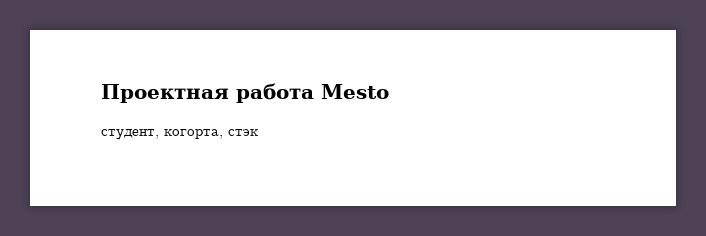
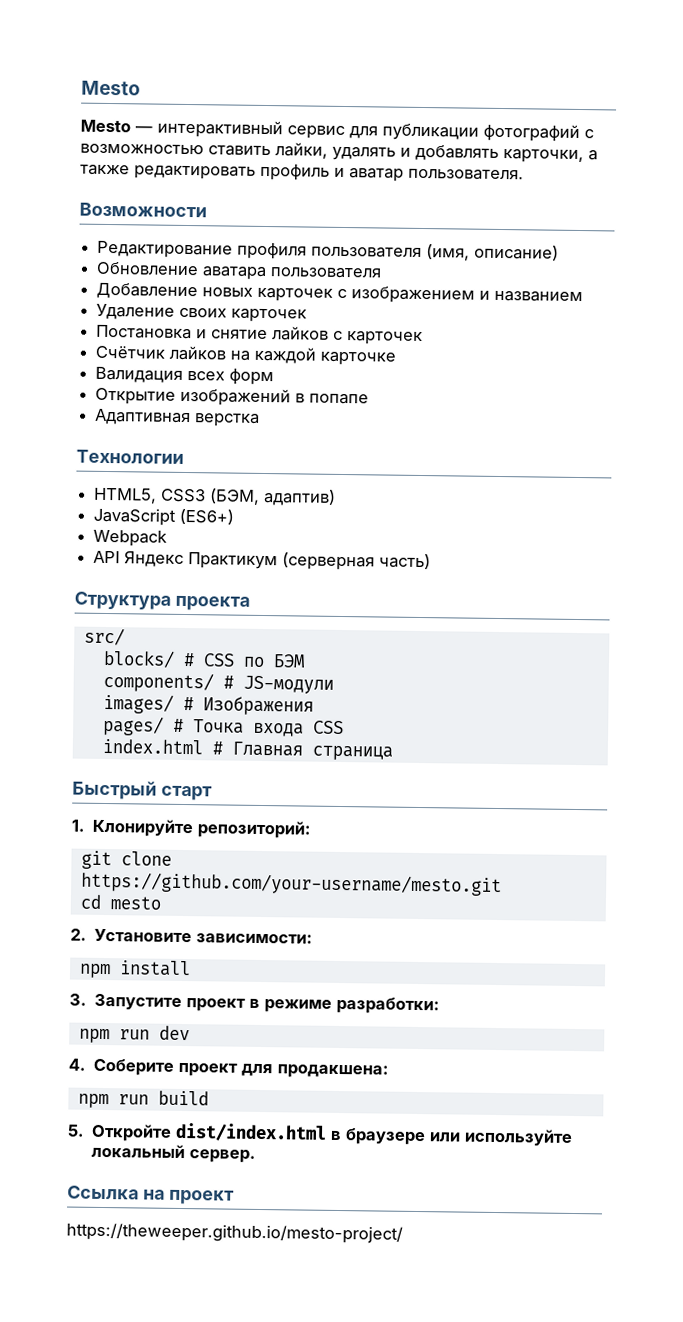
[101,83,314,103] Проектная работа -> (81, 88) none
[101,129,259,140] студент, когорта, стэк -> [80,119,594,142] [80,142,598,164] [80,163,524,182] [79,202,207,218] [97,240,560,261] [96,261,383,281] [96,282,584,304] [96,303,308,323] [96,324,424,346] [95,345,397,366] [95,366,275,386] [95,387,370,407] [95,408,261,427] [76,449,184,464] [93,487,337,506] [93,507,235,526] [93,529,168,547] [93,550,432,571] [74,591,250,611] [83,627,125,646] [102,649,305,668] [102,671,334,694] [102,693,314,716] [102,715,344,737] [101,738,393,761] [72,780,212,801] [71,818,312,839] [80,850,172,870] [80,871,502,897] [79,894,161,910] [70,928,314,944] [78,960,191,979] [69,993,441,1015] [78,1025,190,1044] [68,1058,390,1079] [77,1090,209,1109] [67,1122,574,1146] [91,1143,257,1163] [67,1185,234,1205] [66,1222,403,1244] Mesto — интерактивный сервис для публикации фотографий с возможностью ставить лайки, удалять и добавлять карточки, а также редактировать профиль и аватар пользователя. // Возможности // Редактирование профиля пользователя (имя, описание) // Обновление аватара пользователя // Добавление новых карточек с изображением и названием // Удаление своих карточек // Постановка и снятие лайков с карточек // Счётчик лайков на каждой карточке // Валидация всех форм // Открытие изображений в попапе // Адаптивная верстка // Технологии // HTML5, CSS3 (БЭМ, адаптив) // JavaScript (ES6+) // Webpack // API Яндекс Практикум (серверная часть) // Структура проекта // src/ // blocks/ # CSS по БЭМ // components/ # JS-модули // images/ # Изображения // pages/ # Точка входа CSS // index.html # Главная страница // Быстрый старт // 1. Клонируйте репозиторий: // git clone https://github.com/your-username/mesto.git // cd mesto // 2. Установите зависимости: // npm install // 3. Запустите проект в режиме разработки: // npm run dev // 4. Соберите проект для продакшена: // npm run build // 5. Откройте dist/index.html в браузере или используйте локальный сервер. // Ссылка на проект // https://theweeper.github.io/mesto-project/

